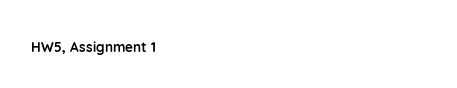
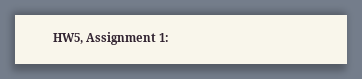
[151,42,156,52] 1 -> [159,33,170,42] 1:

